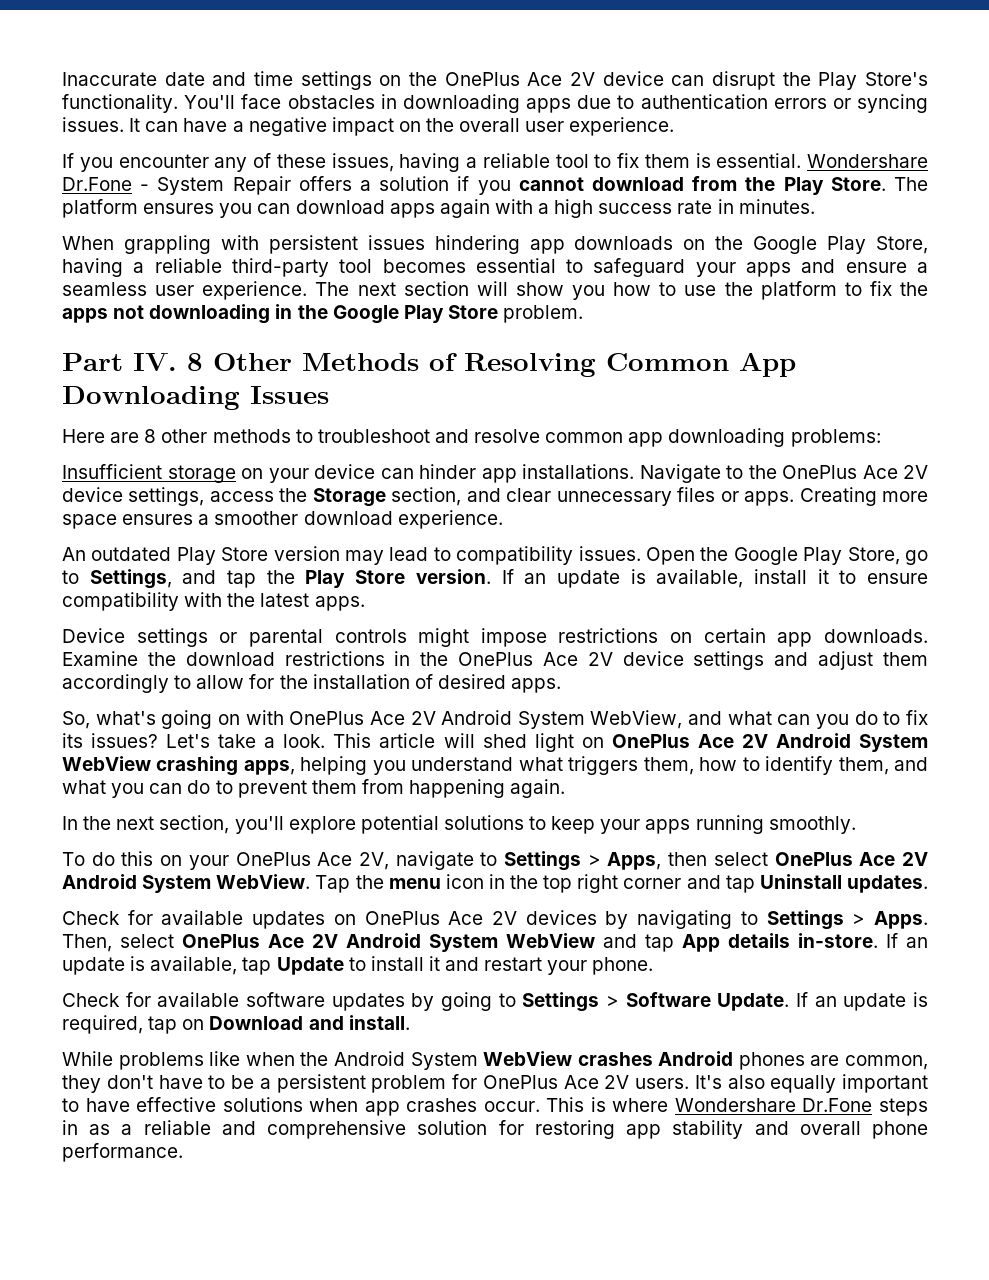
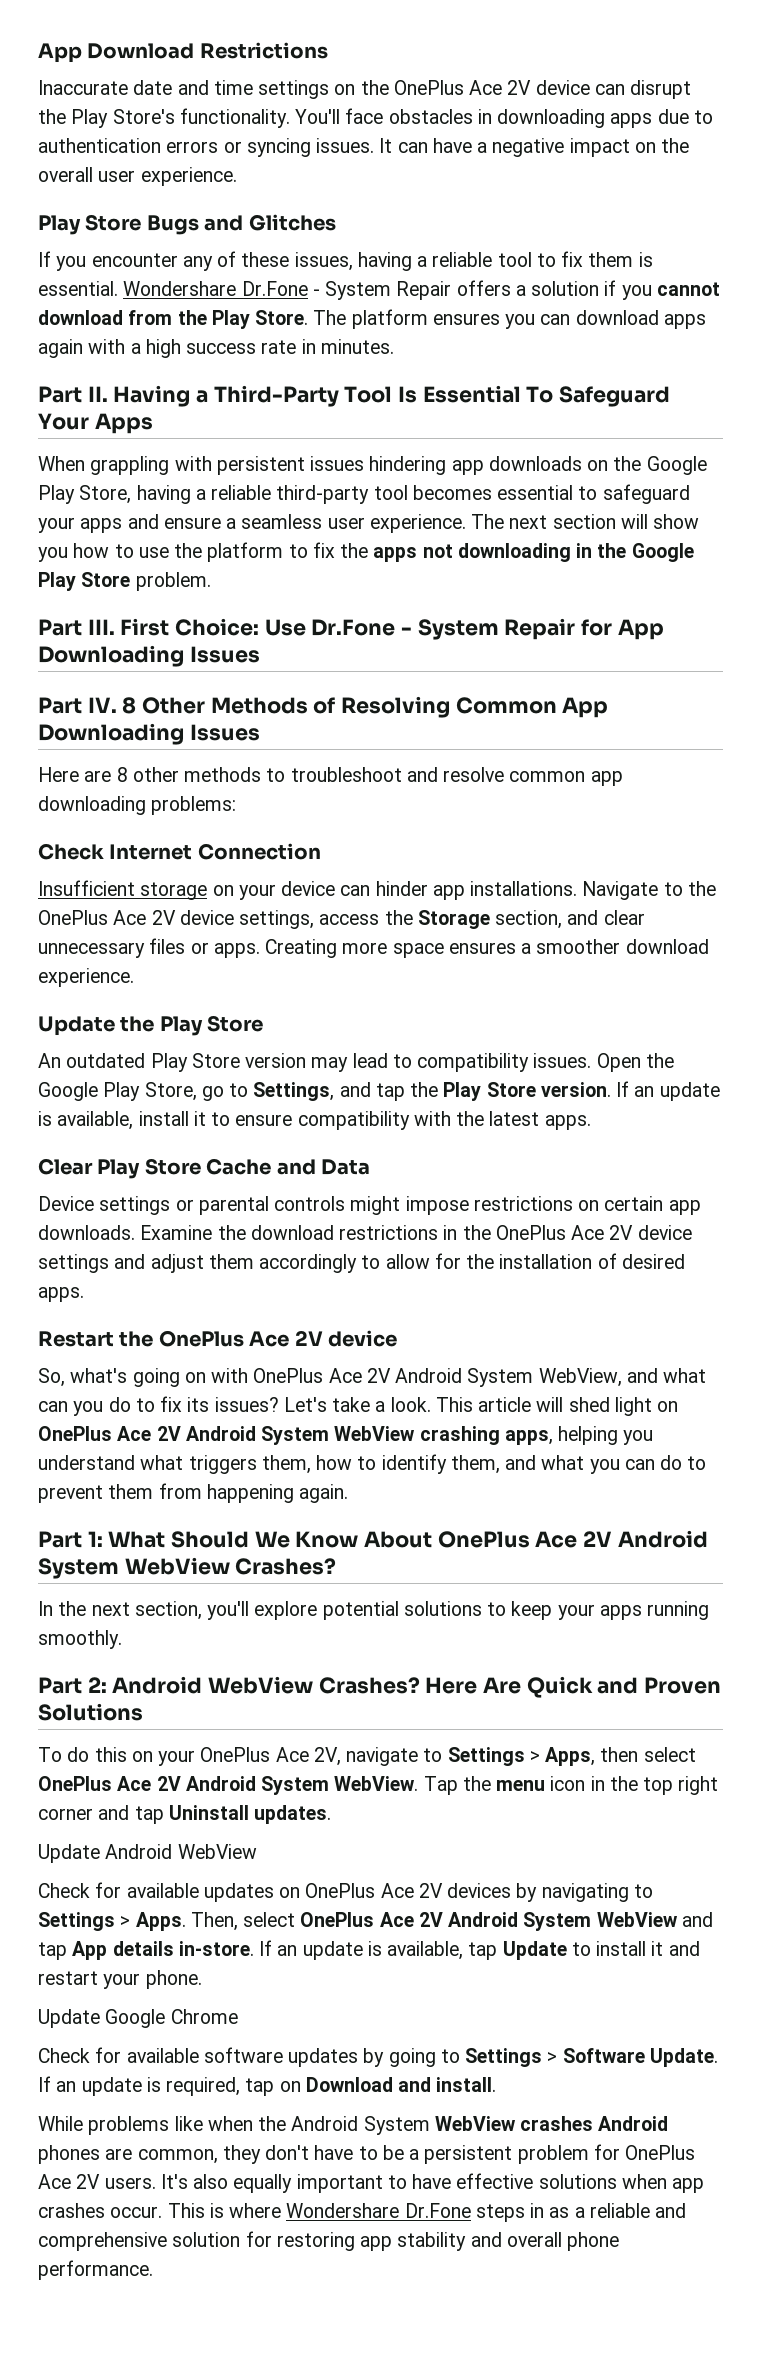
(62, 79) none -> [38,42,328,63] App Download Restrictions //
(675, 126) none -> [38,214,336,235] // Play Store Bugs and Glitches
(815, 206) none -> [38,385,671,407] [38,413,153,434] // Part II. Having a Third-Party Tool Is Essential To Safeguard Your Apps
(584, 314) none -> [38,618,664,640] [38,645,260,667] // Part III. First Choice: Use Dr.Fone - System Repair for App Downloading Issues
(881, 438) none -> [38,843,321,860] // Check Internet Connection
(503, 519) none -> [38,1015,264,1036] // Update the Play Store
(365, 603) none -> [38,1158,370,1179] // Clear Play Store Cache and Data
(562, 685) none -> [38,1330,397,1347] // Restart the OnePlus Ace 2V device
(566, 788) none -> [38,1530,708,1548] [38,1557,337,1579] // Part 1: What Should We Know About OnePlus Ace 2V Android System WebView Crashes?
(856, 825) none -> [38,1676,722,1698] [38,1703,143,1721] // Part 2: Android WebView Crashes? Here Are Quick and Proven Solutions
(928, 884) none -> [38,1844,257,1863] // Update Android WebView
(654, 966) none -> [38,2009,238,2028] // Update Google Chrome

